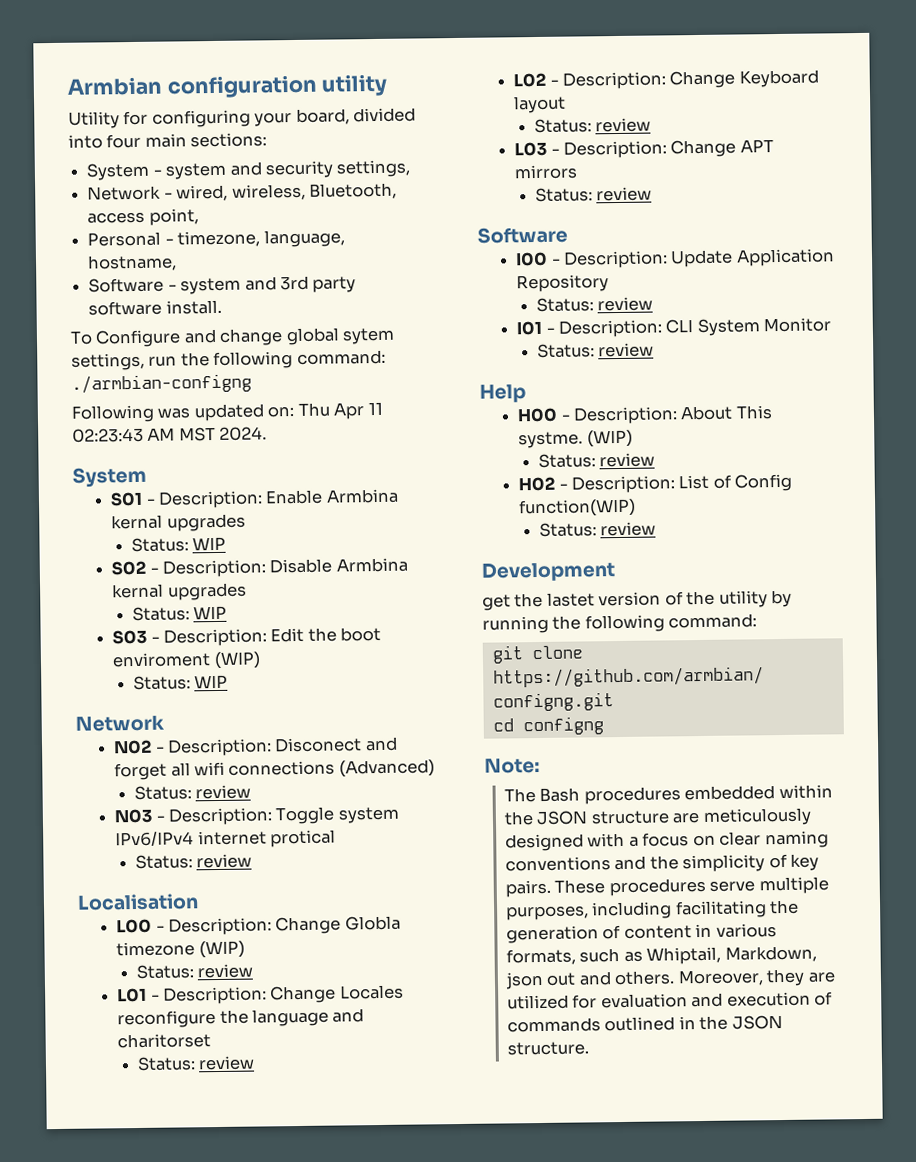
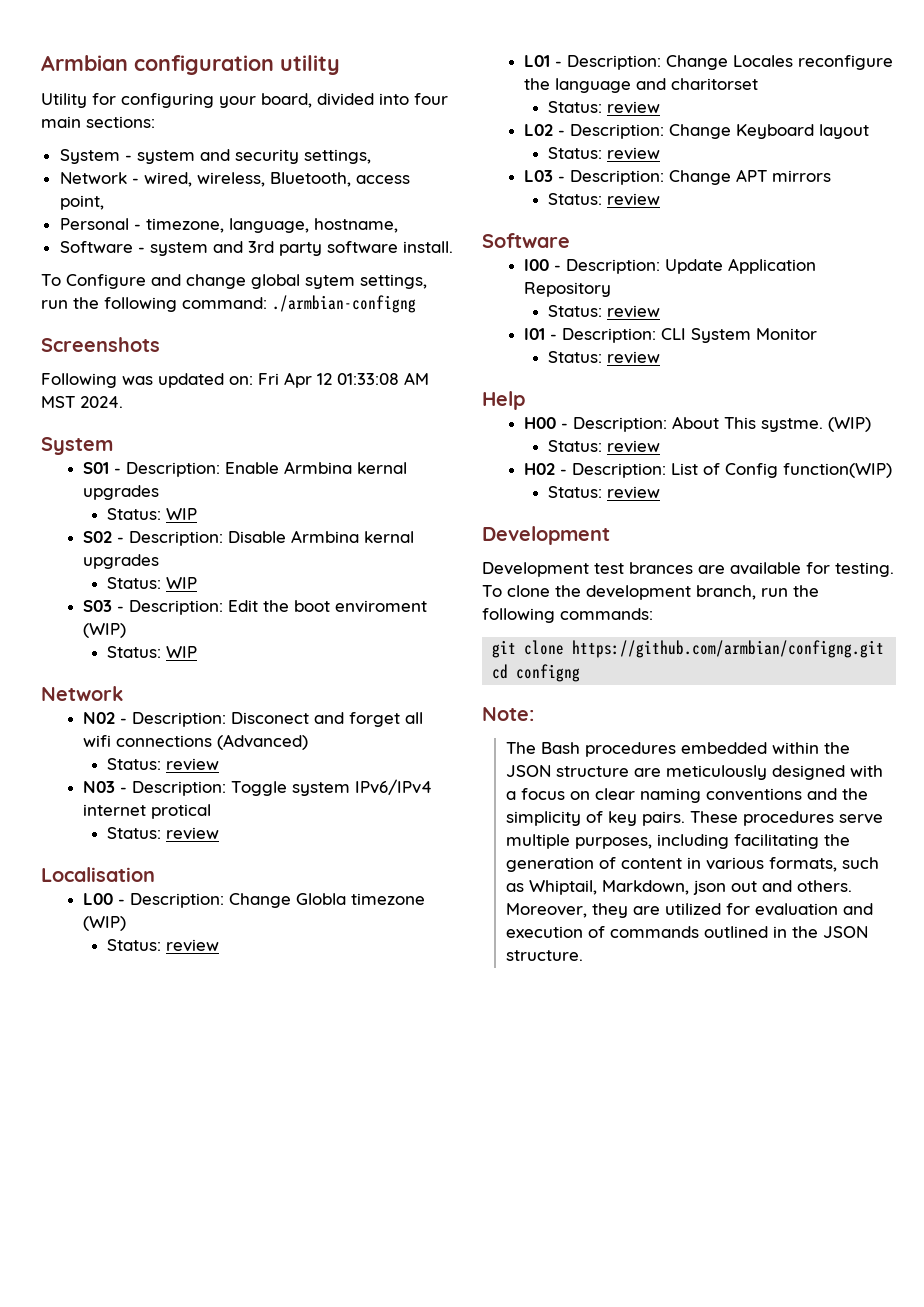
(252, 383) none -> [41,337,160,352] // Screenshots
[297,401,383,420] [72,427,144,443] Thu Apr 11 02:23:43 -> [258,372,399,388] Fri Apr 12 01:33:08
[482,589,793,611] [482,613,758,634] get the lastet version of the utility by running the following command: -> [482,562,894,577] [482,585,819,600] [482,608,653,623] Development test brances are available for testing. To clone the development branch, run the following commands:

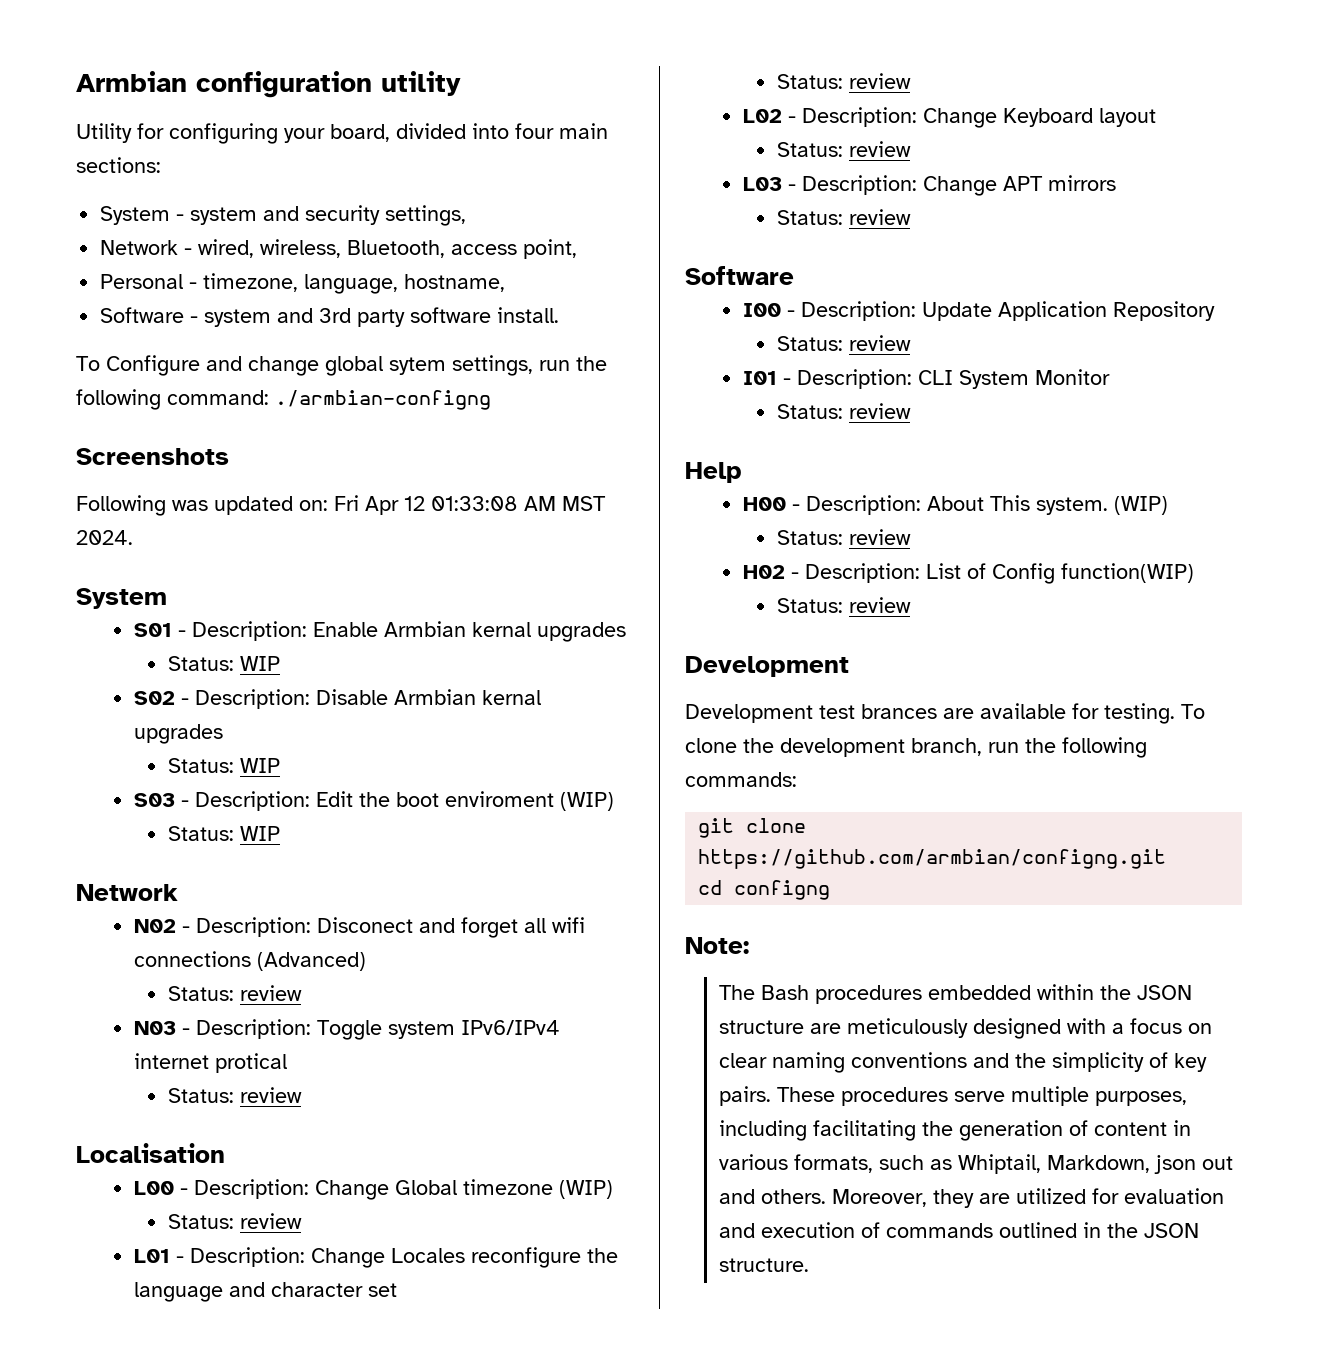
[284,461,353,474] Armbina -> [384,621,467,637] Armbian
[291,530,360,543] Armbina -> [394,689,477,705] Armbian
[296,893,347,905] Globla -> [395,1180,458,1195] Global
[671,78,759,90] charitorset -> [271,1282,398,1297] character set
[761,418,824,432] systme. -> [1036,497,1109,515] system.

